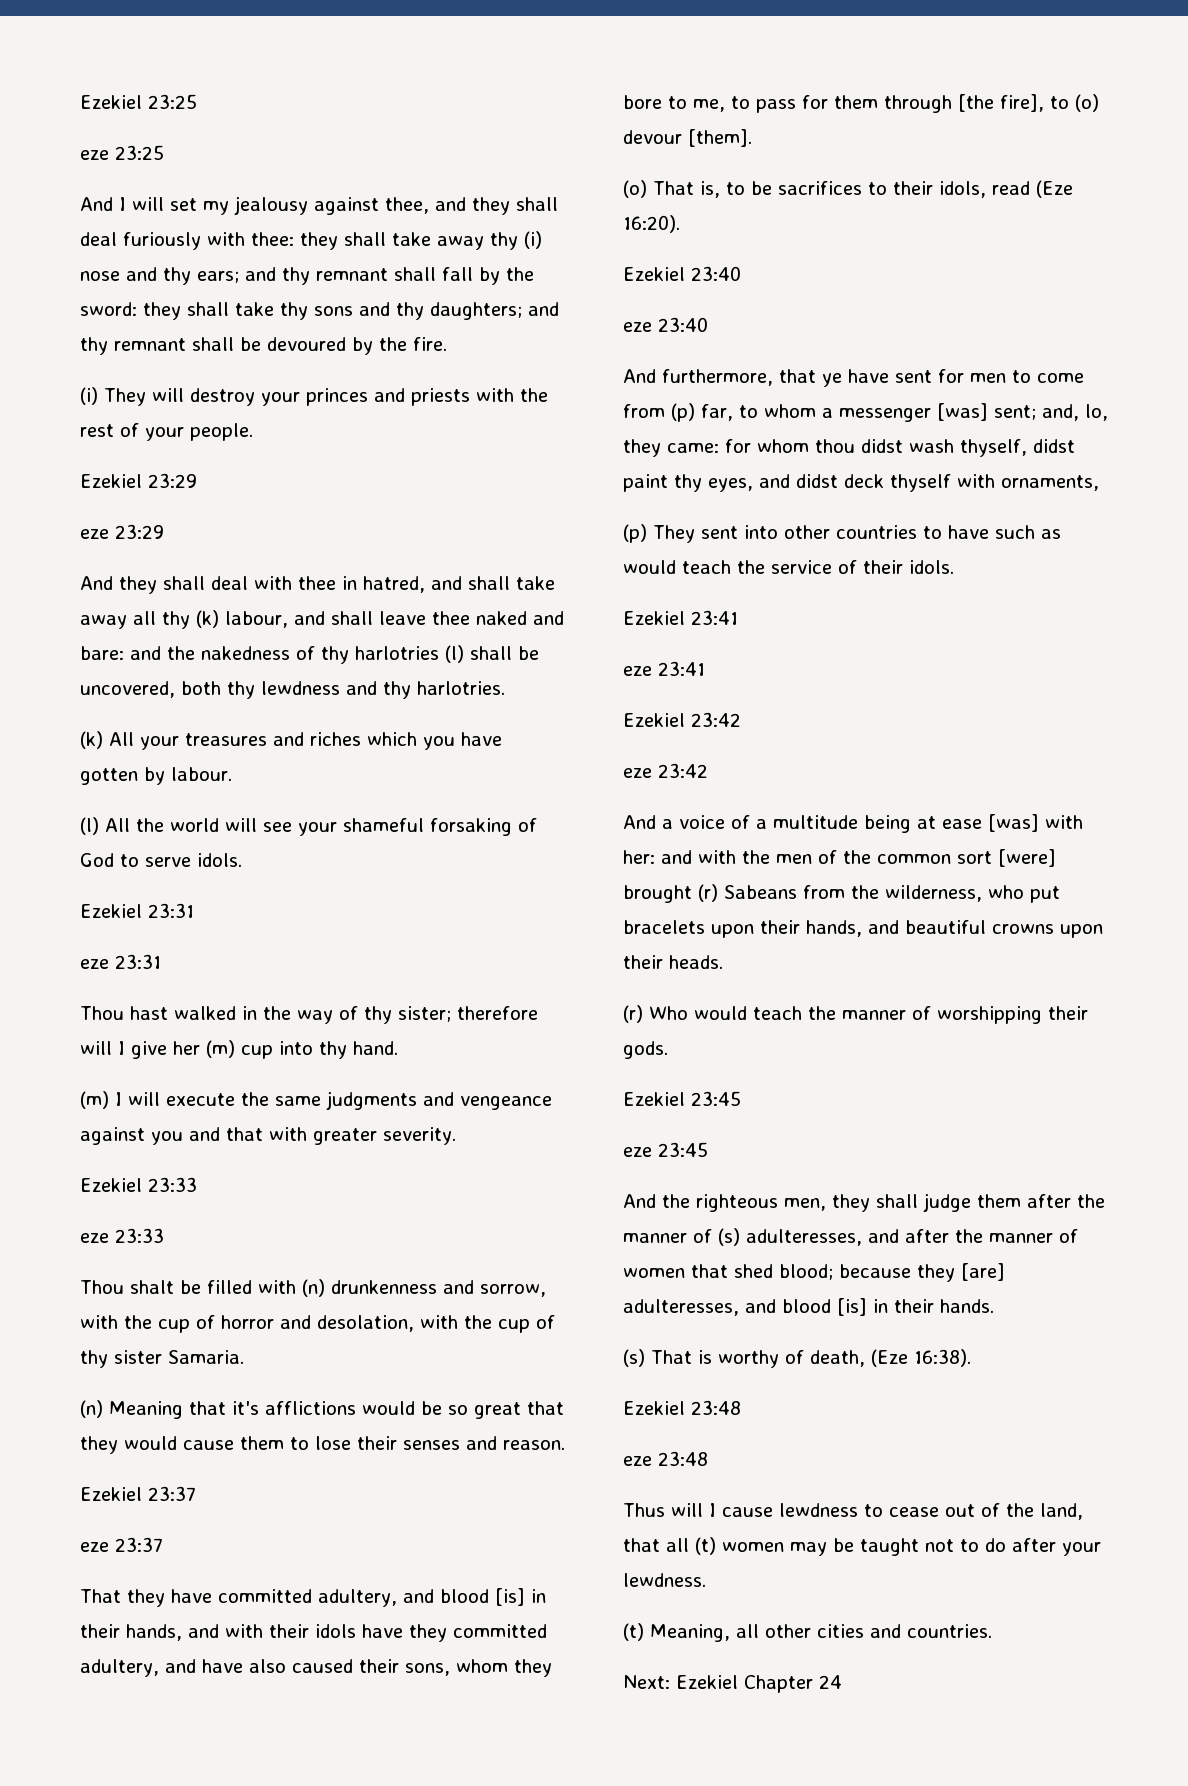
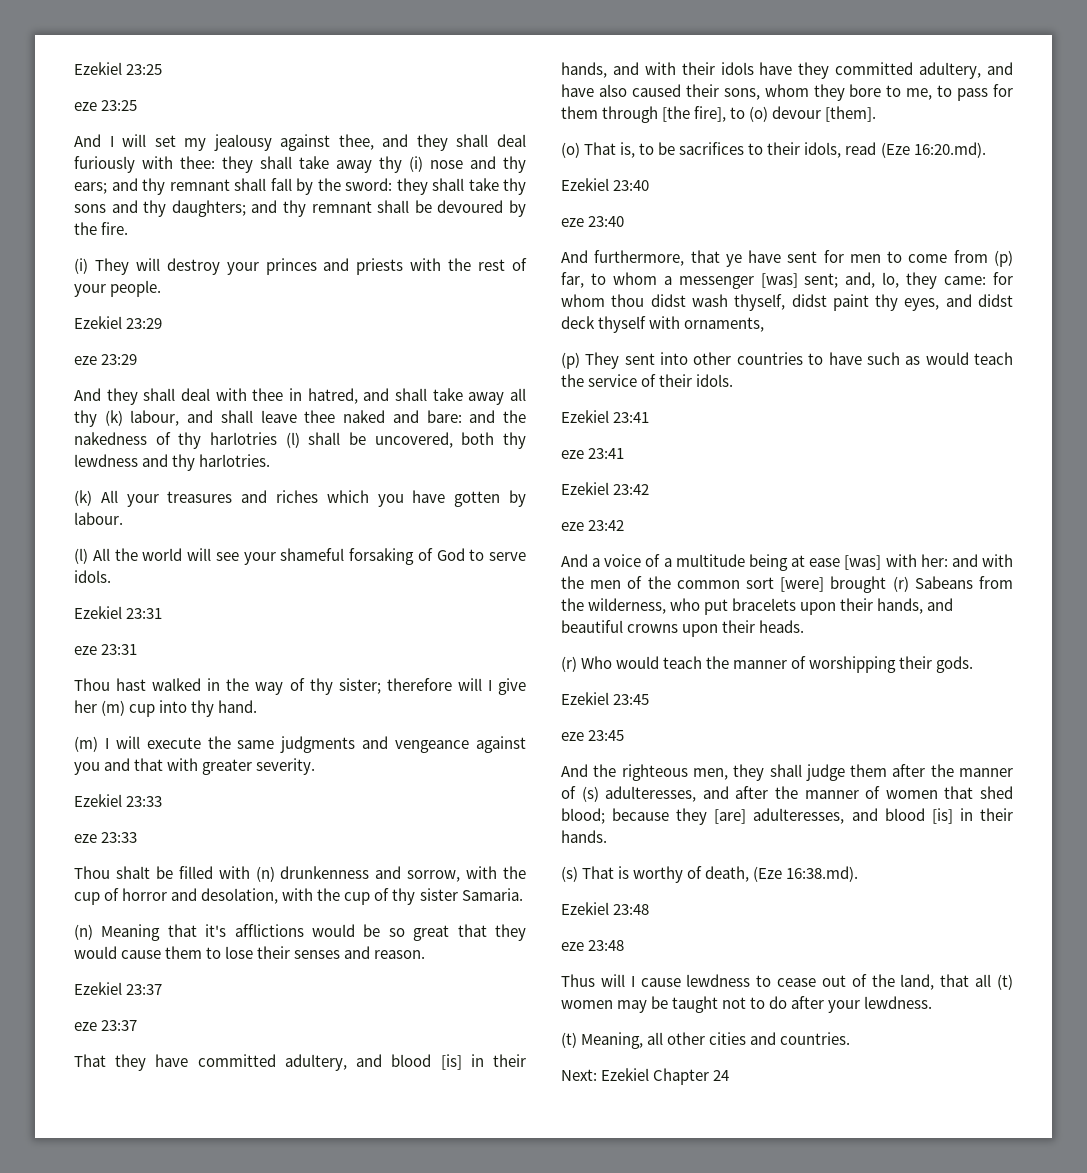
[623,215,680,233] 16:20). -> [913,142,986,158] 16:20.md).
[914,1349,971,1367] 16:38). -> [786,866,859,882] 16:38.md).

